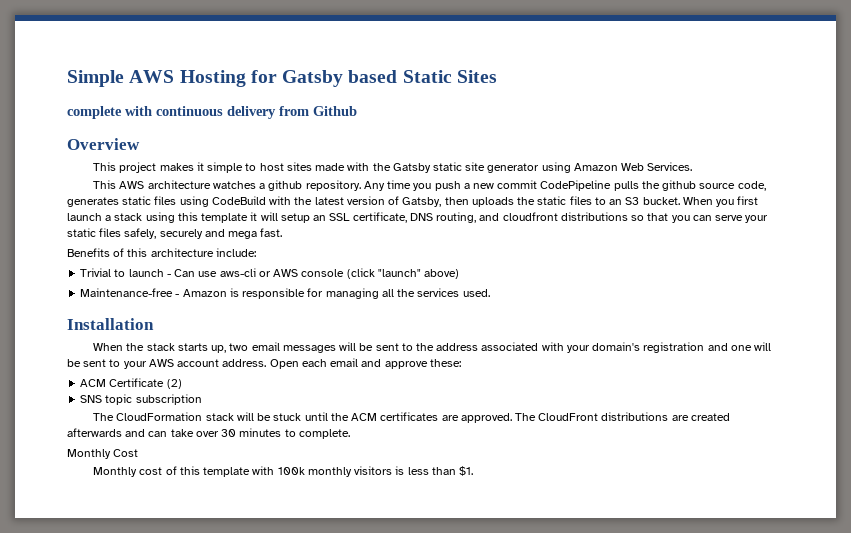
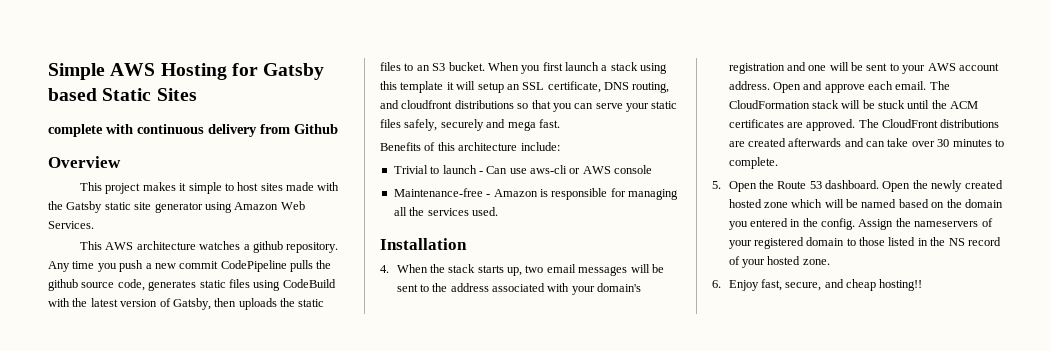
[346,268,460,279] (click "launch" above) -> (653, 169) none
(154, 324) none -> [380,265,389,273] 4.
[301,358,461,369] [80,378,182,389] [80,394,202,405] each email and approve these: // ACM Certificate (2) // SNS topic subscription // -> [803,81,927,93] and approve each email.
[67,449,139,459] [93,466,473,477] Monthly Cost // Monthly cost of this template with 100k monthly visitors is less than $1. -> [712,180,1003,192] [728,199,1003,208] [728,218,993,230] [728,237,1001,249] [728,256,830,268] [712,279,923,291] 5. Open the Route 53 dashboard. Open the newly created hosted zone which will be named based on the domain you entered in the config. Assign the nameservers of your registered domain to those listed in the NS record of your hosted zone. // 6. Enjoy fast, secure, and cheap hosting!!

